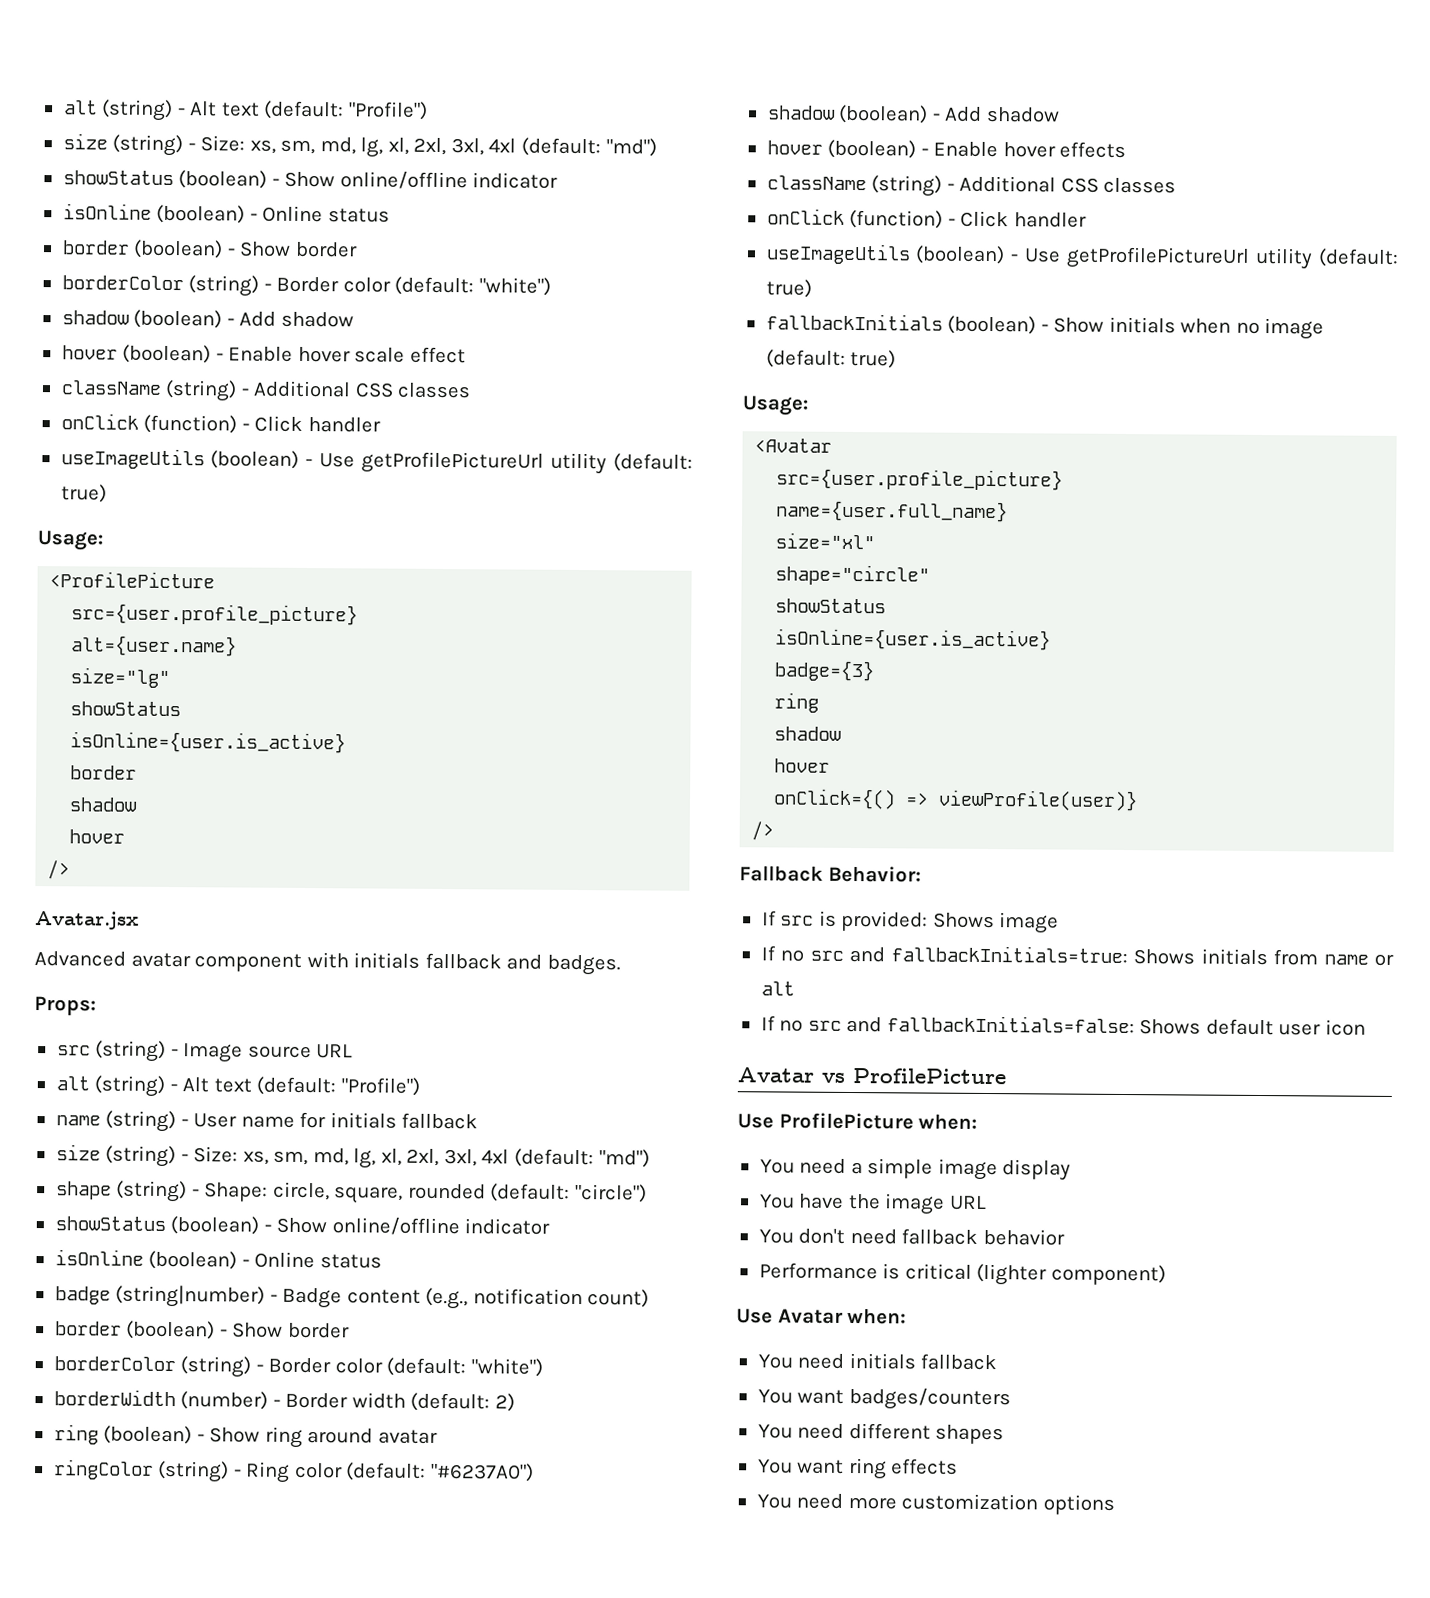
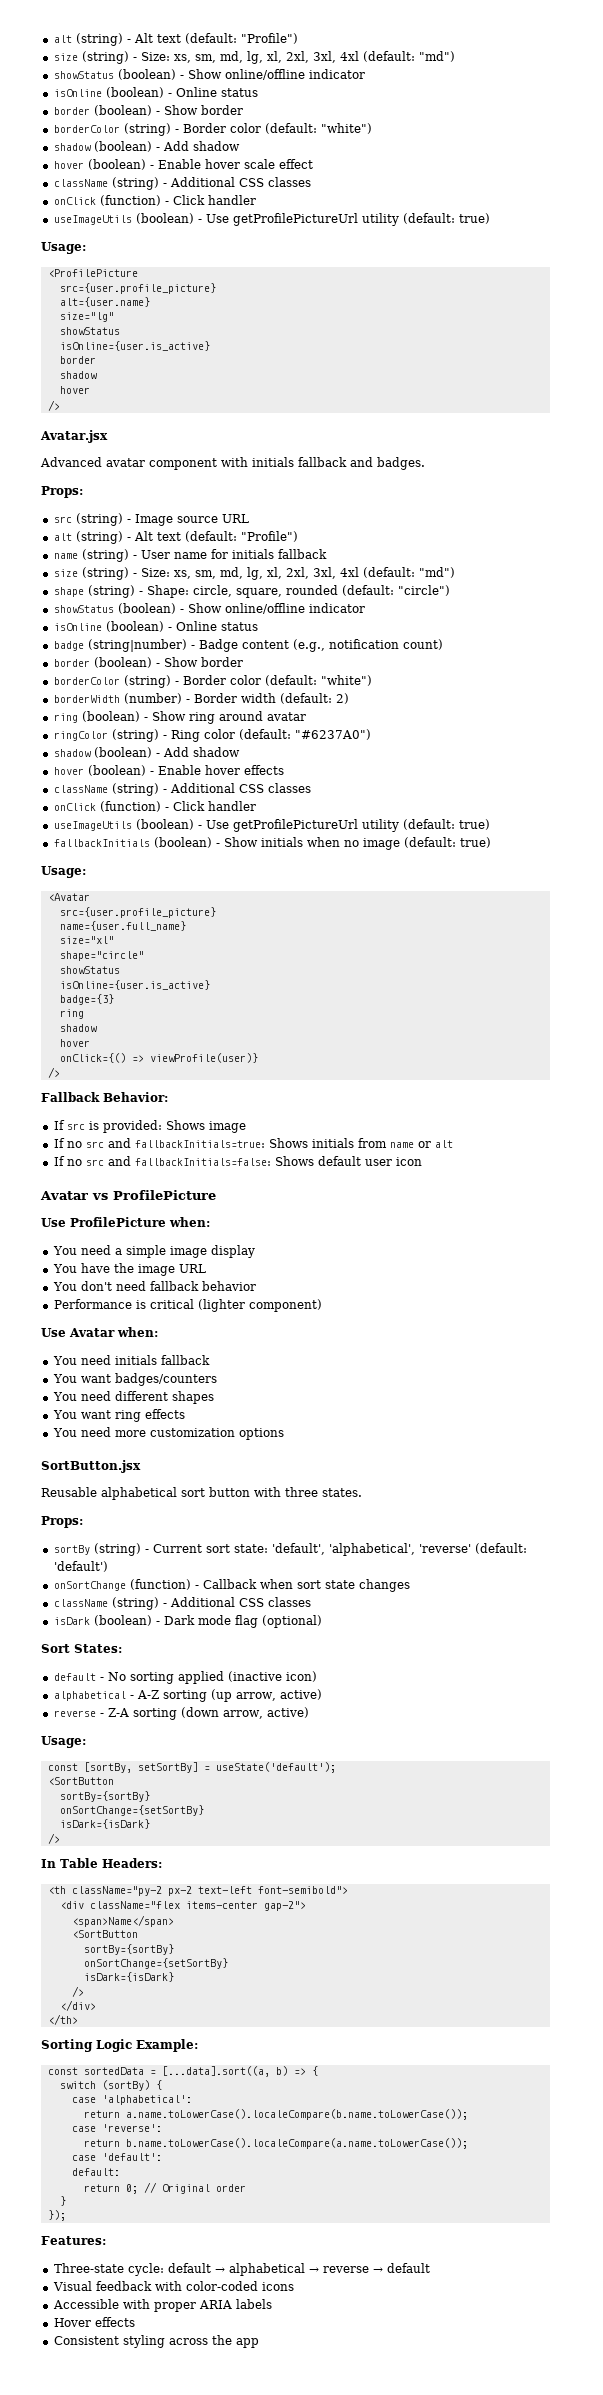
(1115, 1504) none -> [41,1460,141,1473] [41,1487,362,1500] [41,1516,83,1528] [53,1543,527,1556] [53,1561,108,1572] [53,1579,410,1592] [53,1597,311,1610] [53,1615,322,1628] [41,1644,122,1653] [53,1671,317,1684] [53,1689,322,1702] [53,1707,309,1720] [41,1736,86,1748] [47,1762,336,1773] [47,1777,114,1785] [59,1791,150,1802] [59,1805,204,1816] [59,1819,150,1829] [47,1833,60,1844] [41,1858,162,1868] [47,1886,348,1896] [59,1901,306,1911] [71,1915,174,1927] [71,1930,138,1938] [83,1944,174,1955] [83,1958,228,1969] [83,1972,174,1982] [71,1986,84,1997] [59,2000,96,2011] [47,2014,78,2025] [41,2039,198,2052] [47,2066,318,2077] [59,2080,162,2091] [71,2095,192,2105] [83,2109,468,2120] [71,2124,162,2132] [83,2138,468,2149] [71,2153,162,2161] [71,2168,120,2176] [83,2182,246,2194] [59,2196,66,2206] [47,2210,66,2221] [41,2236,106,2245] [53,2263,430,2276] [52,2281,294,2291] [52,2299,272,2312] [53,2317,135,2327] [53,2335,259,2348] // SortButton.jsx // Reusable alphabetical sort button with three states. // Props: // sortBy (string) - Current sort state: 'default', 'alphabetical', 'reverse' (default: 'default') // onSortChange (function) - Callback when sort state changes // className (string) - Additional CSS classes // isDark (boolean) - Dark mode flag (optional) // Sort States: // default - No sorting applied (inactive icon) // alphabetical - A-Z sorting (up arrow, active) // reverse - Z-A sorting (down arrow, active) // Usage: // const [sortBy, setSortBy] = useState('default'); // <SortButton // sortBy={sortBy} // onSortChange={setSortBy} // isDark={isDark} // /> // In Table Headers: // <th className="py-2 px-2 text-left font-semibold"> // <div className="flex items-center gap-2"> // <span>Name</span> // <SortButton // sortBy={sortBy} // onSortChange={setSortBy} // isDark={isDark} // /> // </div> // </th> // Sorting Logic Example: // const sortedData = [...data].sort((a, b) => { // switch (sortBy) { // case 'alphabetical': // return a.name.toLowerCase().localeCompare(b.name.toLowerCase()); // case 'reverse': // return b.name.toLowerCase().localeCompare(a.name.toLowerCase()); // case 'default': // default: // return 0; // Original order // } // }); // Features: // Three-state cycle: default → alphabetical → reverse → default // Visual feedback with color-coded icons // Accessible with proper ARIA labels // Hover effects // Consistent styling across the app

